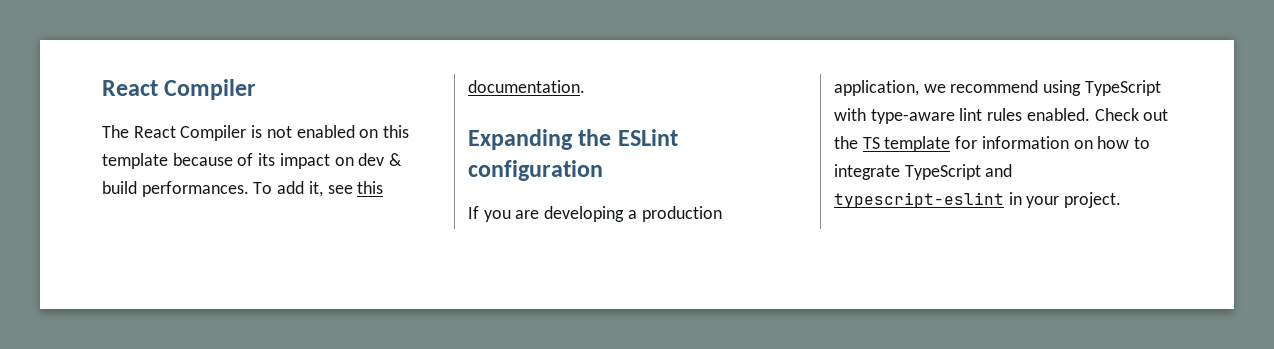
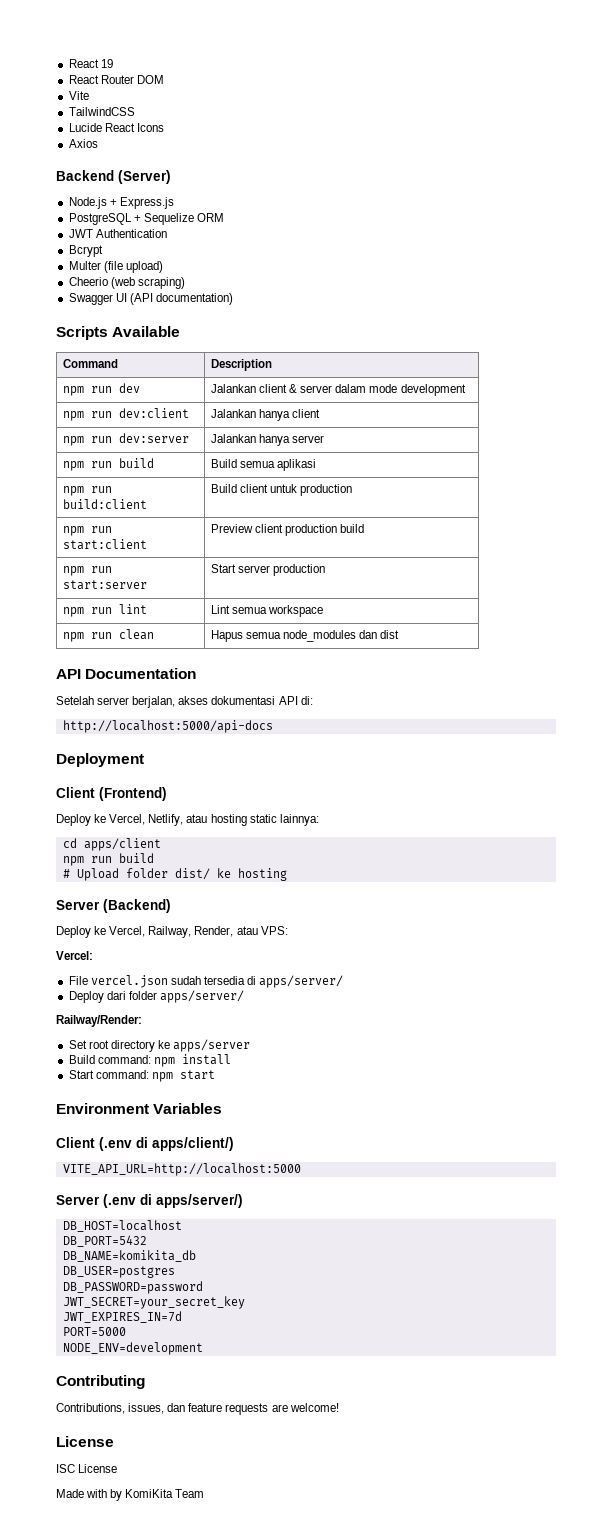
[102,79,257,100] [102,125,410,141] [102,153,403,169] [102,181,384,197] [468,80,585,93] [468,129,678,150] [468,160,603,181] [468,206,722,222] [834,80,1161,96] [834,108,1169,124] [834,136,1151,152] [834,164,1013,180] [834,192,1122,208] React Compiler // The React Compiler is not enabled on this template because of its impact on dev & build performances. To add it, see this documentation. // Expanding the ESLint configuration // If you are developing a production application, we recommend using TypeScript with type-aware lint rules enabled. Check out the TS template for information on how to integrate TypeScript and typescript-eslint in your project. -> [68,59,113,68] [68,75,164,84] [68,91,89,100] [68,107,135,116] [68,123,164,132] [68,139,98,148] [56,170,171,184] [68,197,174,209] [68,213,224,225] [68,229,167,238] [68,245,103,257] [68,261,163,273] [68,277,185,289] [68,293,233,305] [56,326,181,340] [62,359,118,368] [210,359,272,371] [62,383,140,396] [210,384,466,396] [62,408,189,421] [210,409,321,421] [62,433,189,446] [210,434,325,446] [62,458,154,471] [210,459,317,471] [62,486,112,496] [62,499,147,509] [210,484,353,496] [62,526,112,536] [62,539,147,550] [210,524,365,536] [62,566,112,576] [62,580,147,590] [210,564,326,576] [62,604,147,617] [210,605,324,617] [62,629,154,642] [210,630,400,642] [56,668,197,679] [56,696,313,708] [62,720,273,733] [56,753,144,767] [56,787,167,801] [56,814,319,826] [62,838,161,851] [62,853,154,866] [62,868,287,881] [56,899,171,913] [56,926,288,938] [56,951,93,960] [68,975,344,988] [68,990,244,1003] [56,1015,142,1027] [68,1039,251,1052] [68,1054,231,1067] [68,1070,215,1082] [56,1103,223,1114] [56,1137,234,1151] [62,1163,301,1176] [56,1194,243,1208] [62,1220,182,1232] [62,1235,147,1247] [62,1250,196,1262] [62,1266,175,1278] [62,1281,203,1294] [62,1296,245,1309] [62,1311,182,1323] [62,1327,126,1336] [62,1342,203,1355] [56,1375,145,1389] [56,1403,339,1415] [56,1436,114,1447] [56,1464,118,1473] [56,1489,205,1501] React 19 // React Router DOM // Vite // TailwindCSS // Lucide React Icons // Axios // Backend (Server) // Node.js + Express.js // PostgreSQL + Sequelize ORM // JWT Authentication // Bcrypt // Multer (file upload) // Cheerio (web scraping) // Swagger UI (API documentation) // Scripts Available // Command | Description // npm run dev | Jalankan client & server dalam mode development // npm run dev:client | Jalankan hanya client // npm run dev:server | Jalankan hanya server // npm run build | Build semua aplikasi // npm run build:client | Build client untuk production // npm run start:client | Preview client production build // npm run start:server | Start server production // npm run lint | Lint semua workspace // npm run clean | Hapus semua node_modules dan dist // API Documentation // Setelah server berjalan, akses dokumentasi API di: // http://localhost:5000/api-docs // Deployment // Client (Frontend) // Deploy ke Vercel, Netlify, atau hosting static lainnya: // cd apps/client // npm run build // # Upload folder dist/ ke hosting // Server (Backend) // Deploy ke Vercel, Railway, Render, atau VPS: // Vercel: // File vercel.json sudah tersedia di apps/server/ // Deploy dari folder apps/server/ // Railway/Render: // Set root directory ke apps/server // Build command: npm install // Start command: npm start // Environment Variables // Client (.env di apps/client/) // VITE_API_URL=http://localhost:5000 // Server (.env di apps/server/) // DB_HOST=localhost // DB_PORT=5432 // DB_NAME=komikita_db // DB_USER=postgres // DB_PASSWORD=password // JWT_SECRET=your_secret_key // JWT_EXPIRES_IN=7d // PORT=5000 // NODE_ENV=development // Contributing // Contributions, issues, dan feature requests are welcome! // License // ISC License // Made with by KomiKita Team

